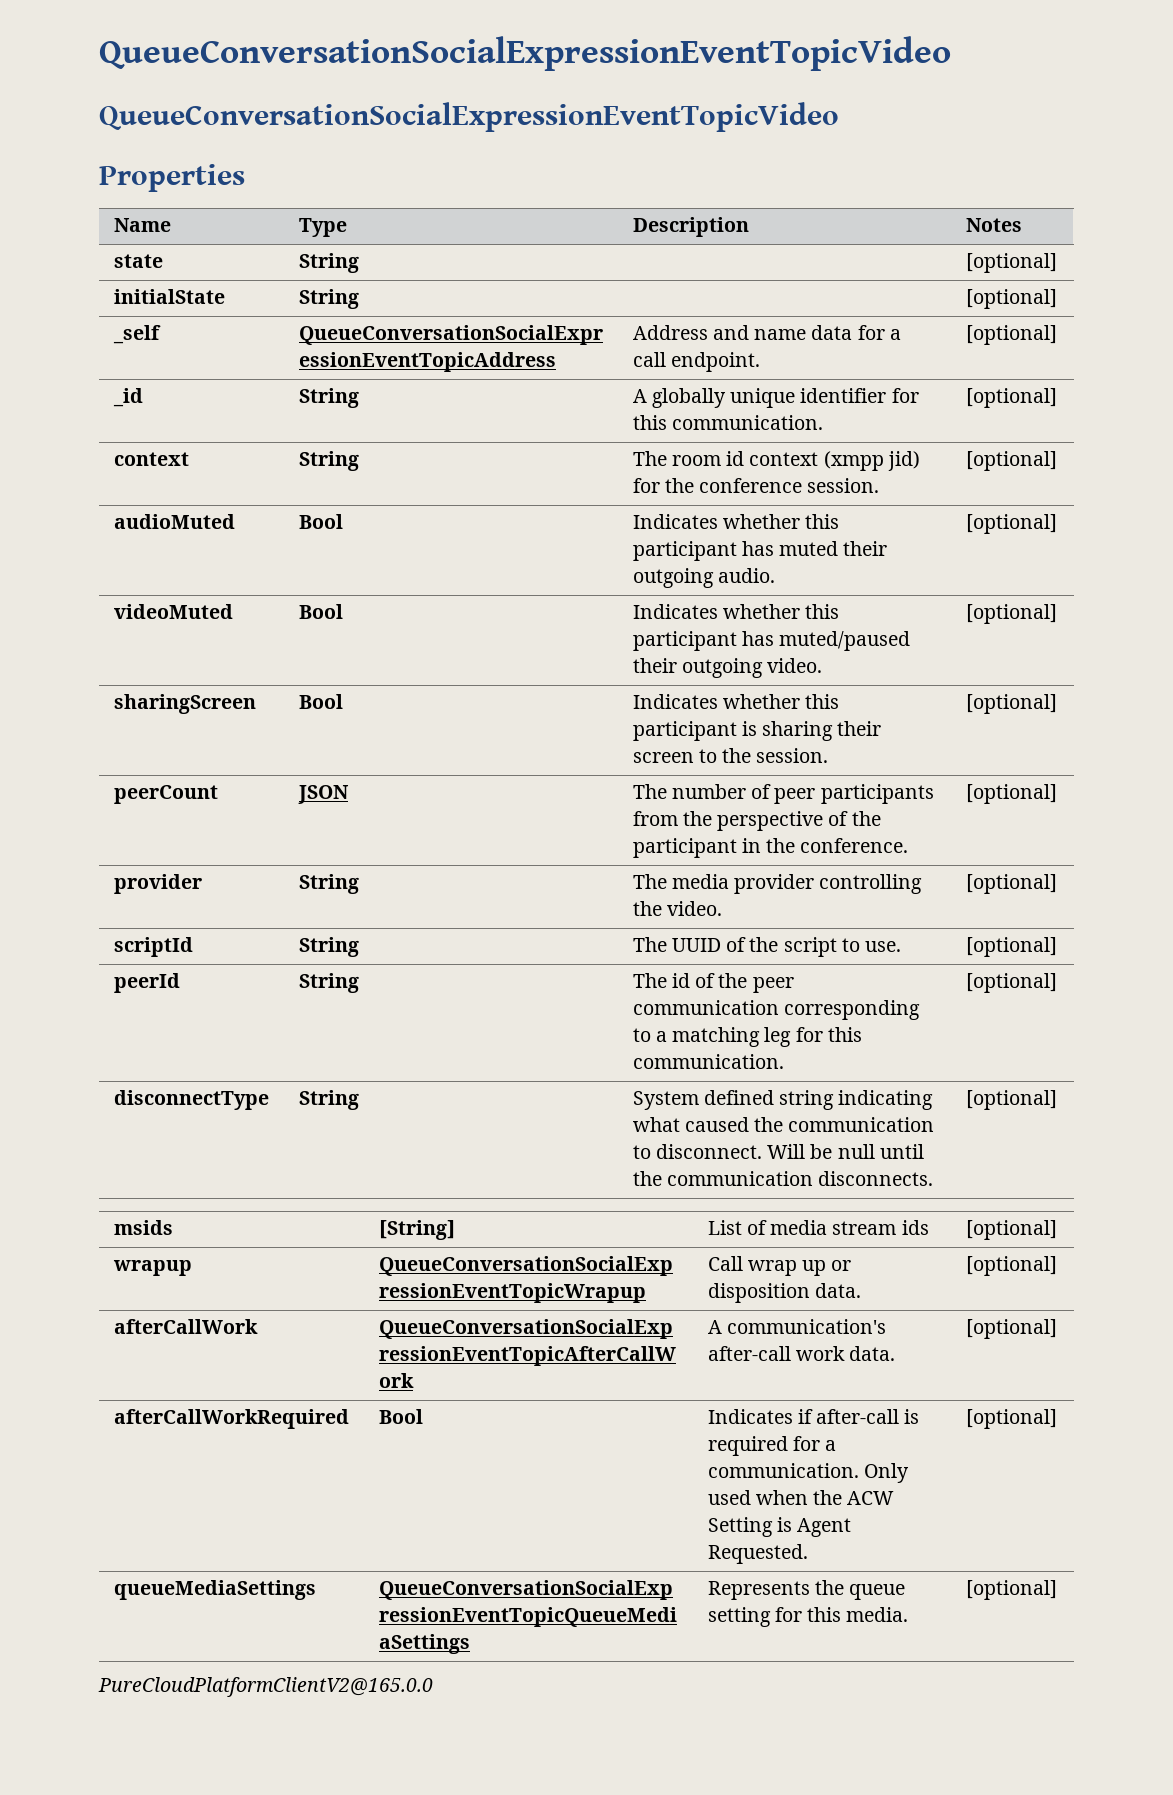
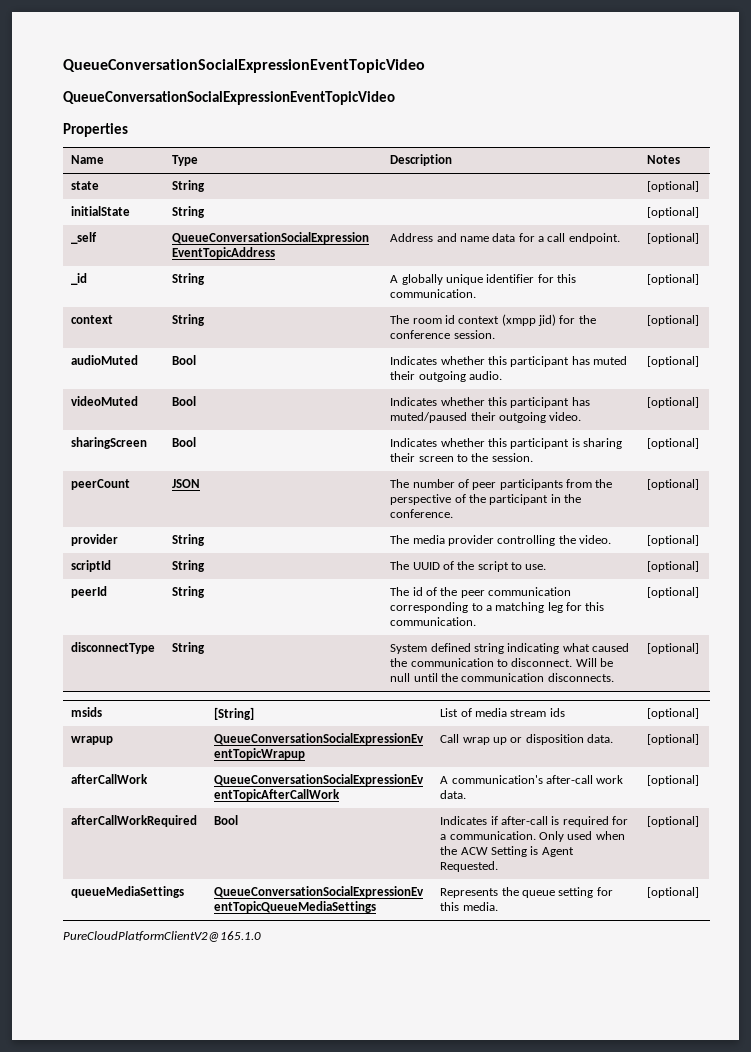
[98,1677,433,1697] PureCloudPlatformClientV2@165.0.0 -> [63,931,261,942] PureCloudPlatformClientV2@165.1.0

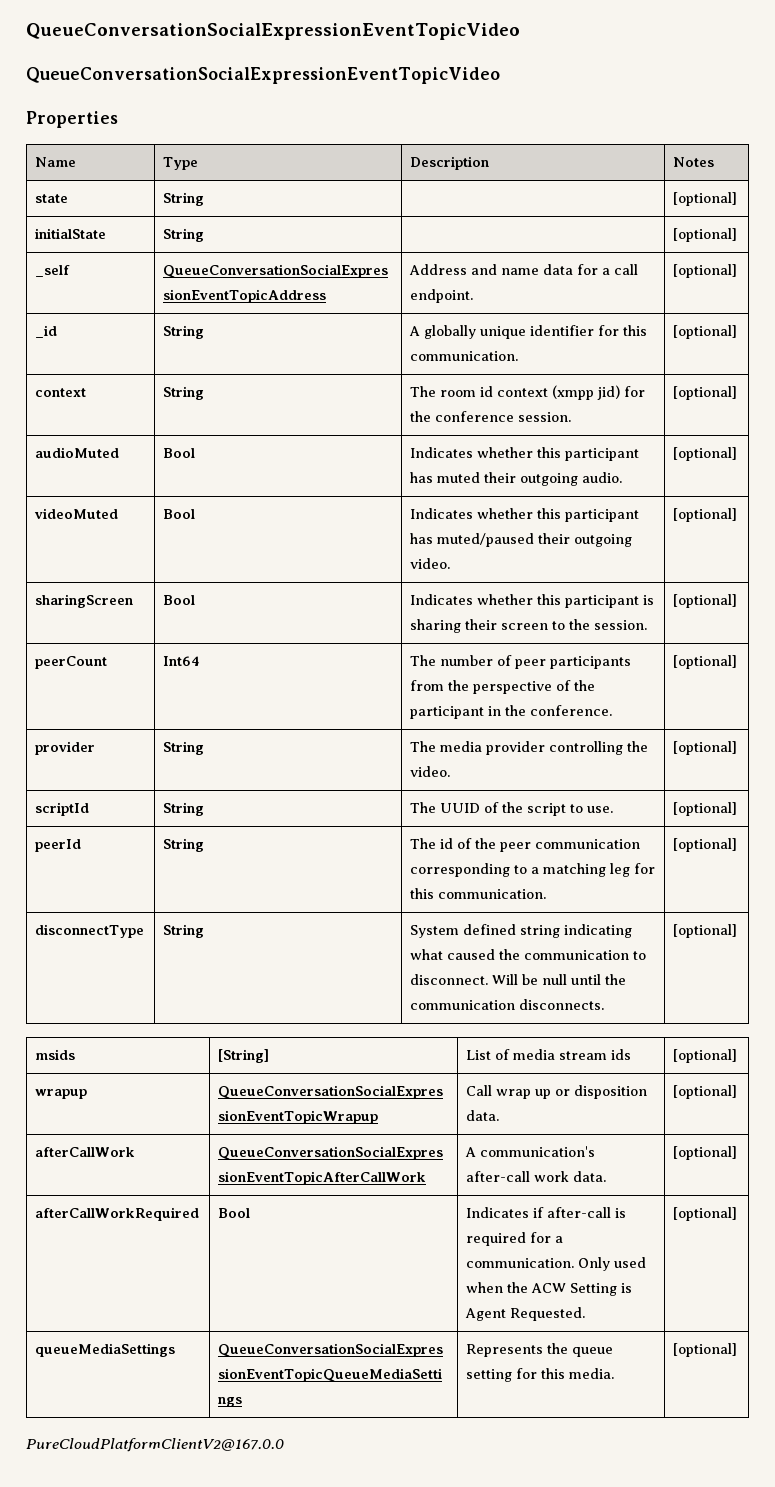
[172,479,201,488] JSON -> [163,656,200,666] Int64
[63,931,261,942] PureCloudPlatformClientV2@165.1.0 -> [26,1438,284,1452] PureCloudPlatformClientV2@167.0.0

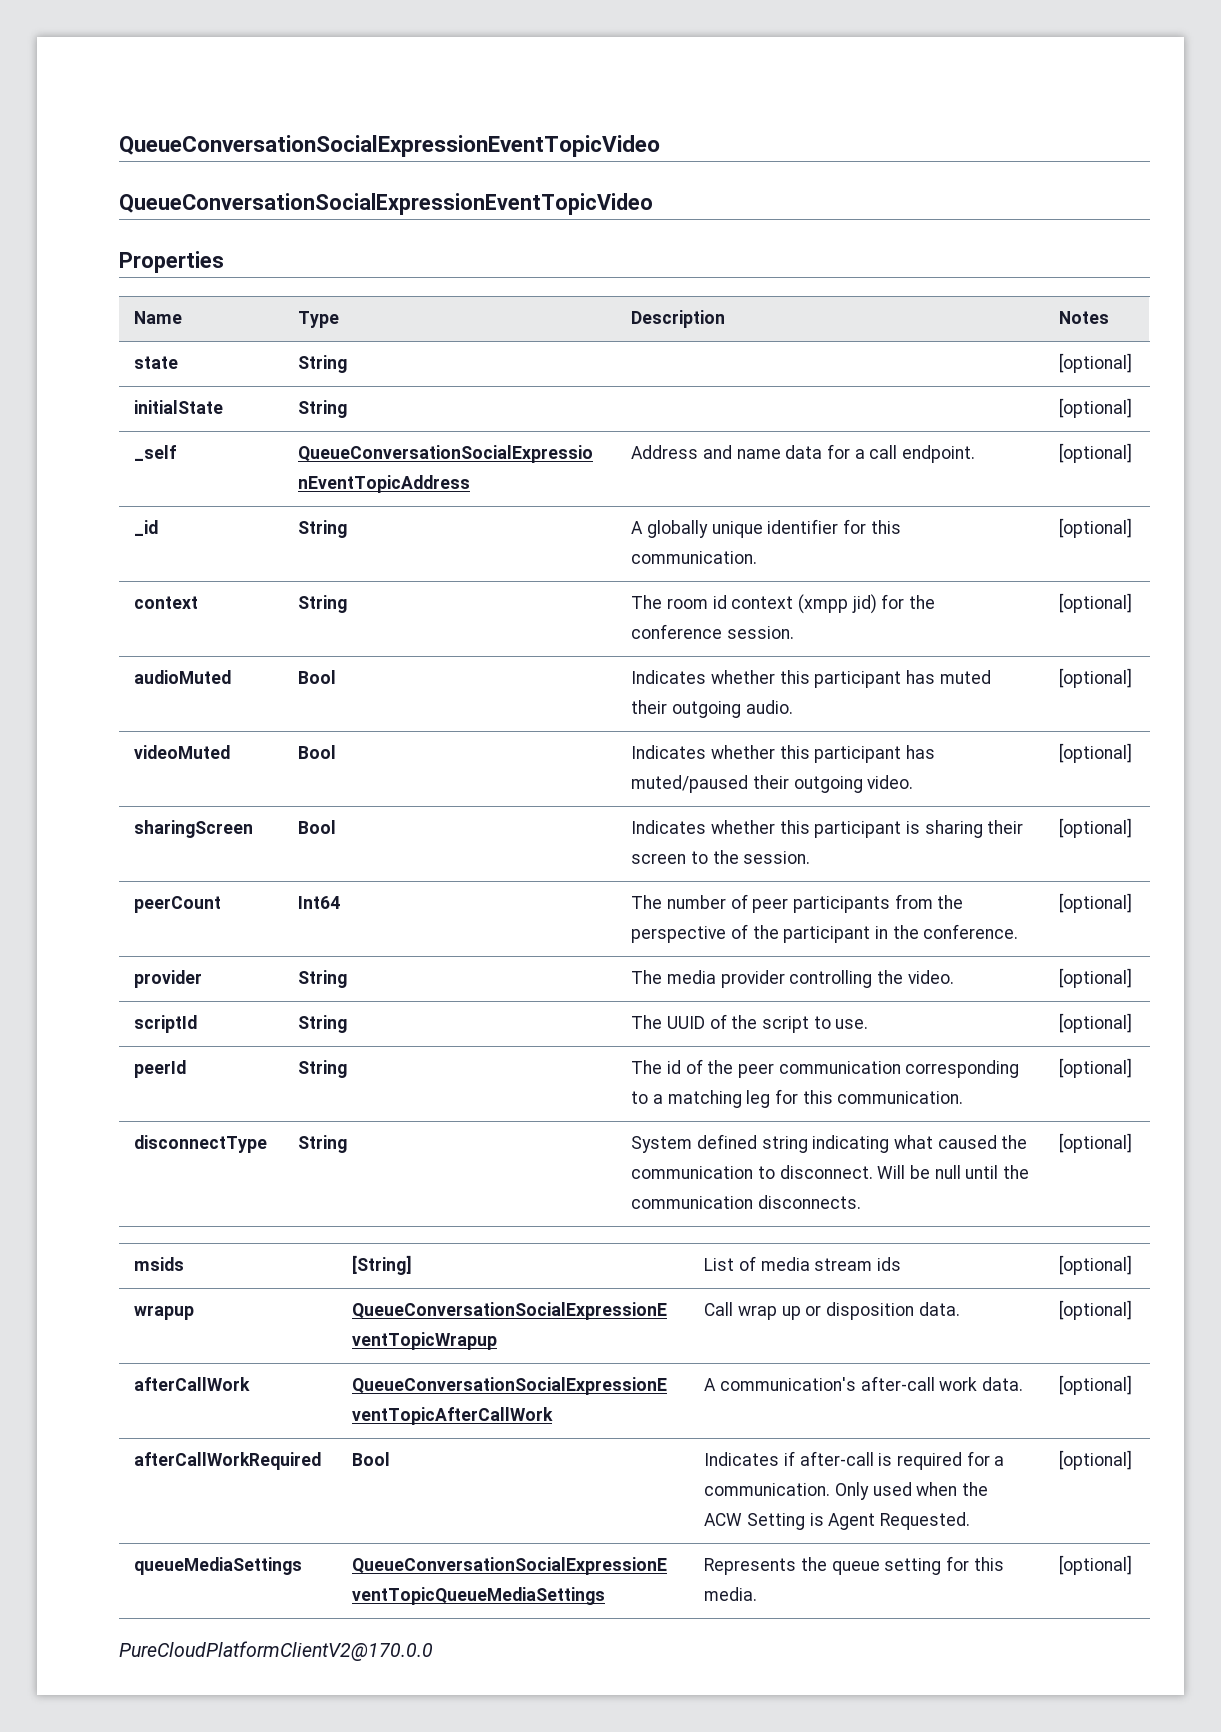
[26,1438,284,1452] PureCloudPlatformClientV2@167.0.0 -> [119,1641,433,1661] PureCloudPlatformClientV2@170.0.0

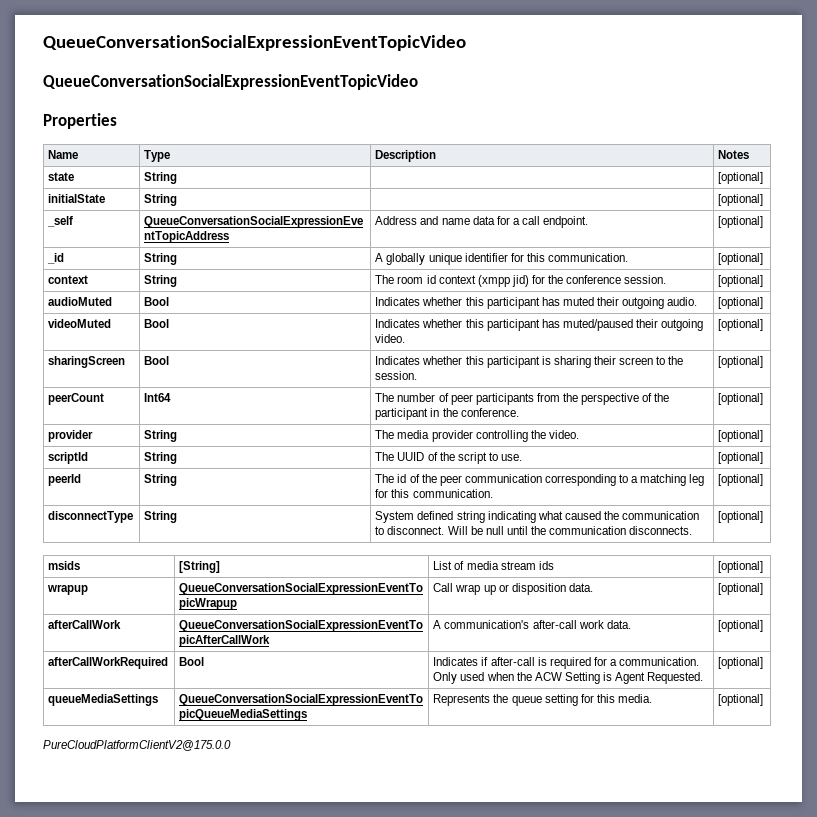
[119,1641,433,1661] PureCloudPlatformClientV2@170.0.0 -> [43,740,231,751] PureCloudPlatformClientV2@175.0.0

